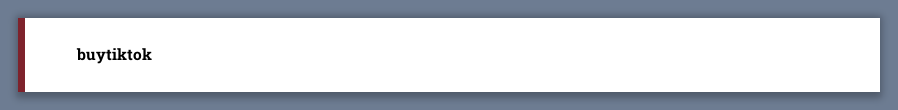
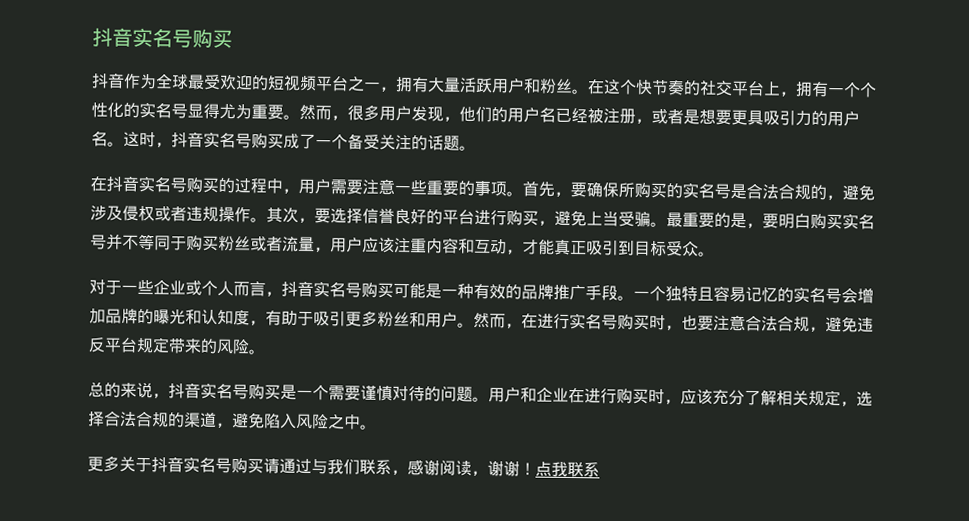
[76,48,152,64] buytiktok -> [92,27,233,49] [91,72,877,98] [91,101,860,127] [91,131,476,151] [90,175,875,201] [90,205,875,230] [90,233,715,257] [89,279,874,304] [89,308,874,333] [88,337,265,355] [88,381,873,407] [88,410,377,430] [87,455,600,478] 抖音实名号购买 // 抖音作为全球最受欢迎的短视频平台之一，拥有大量活跃用户和粉丝。在这个快节奏的社交平台上，拥有一个个性化的实名号显得尤为重要。然而，很多用户发现，他们的用户名已经被注册，或者是想要更具吸引力的用户名。这时，抖音实名号购买成了一个备受关注的话题。 // 在抖音实名号购买的过程中，用户需要注意一些重要的事项。首先，要确保所购买的实名号是合法合规的，避免涉及侵权或者违规操作。其次，要选择信誉良好的平台进行购买，避免上当受骗。最重要的是，要明白购买实名号并不等同于购买粉丝或者流量，用户应该注重内容和互动，才能真正吸引到目标受众。 // 对于一些企业或个人而言，抖音实名号购买可能是一种有效的品牌推广手段。一个独特且容易记忆的实名号会增加品牌的曝光和认知度，有助于吸引更多粉丝和用户。然而，在进行实名号购买时，也要注意合法合规，避免违反平台规定带来的风险。 // 总的来说，抖音实名号购买是一个需要谨慎对待的问题。用户和企业在进行购买时，应该充分了解相关规定，选择合法合规的渠道，避免陷入风险之中。 // 更多关于抖音实名号购买请通过与我们联系，感谢阅读，谢谢！点我联系

